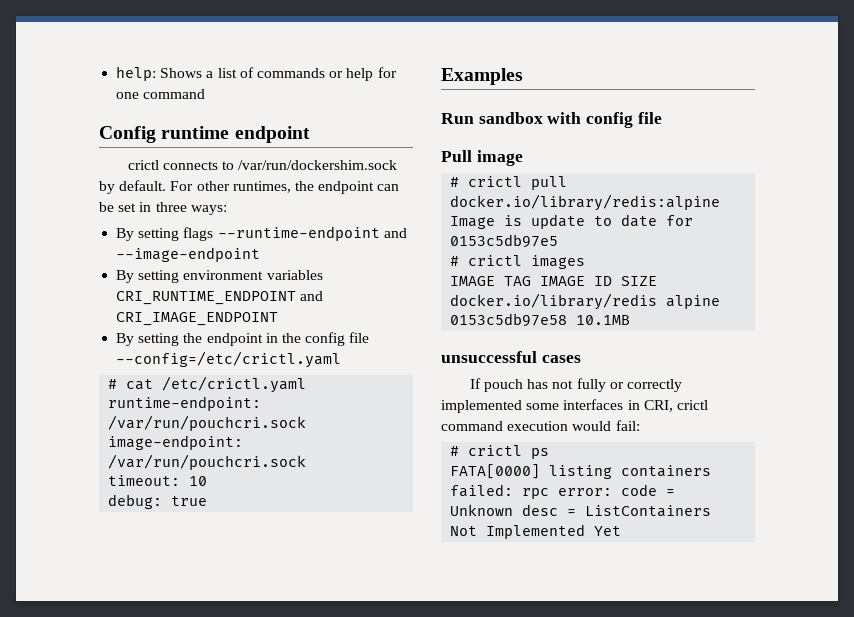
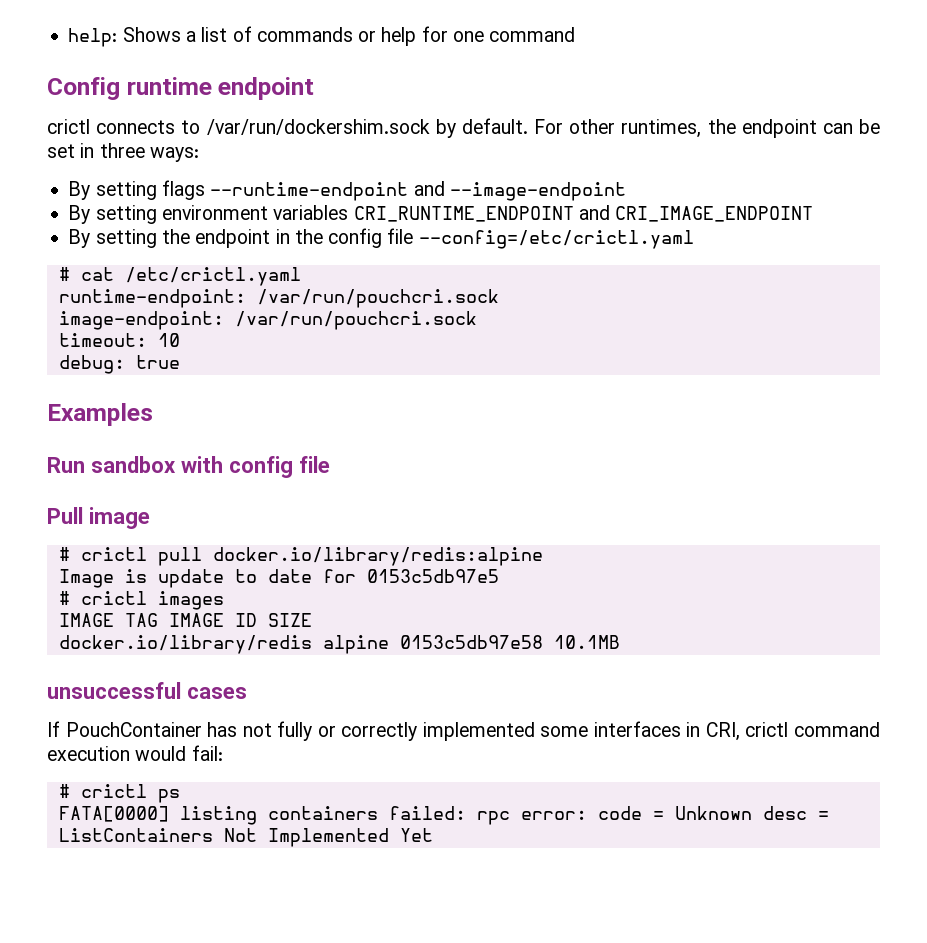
[484,379,524,392] pouch -> [65,722,202,737] PouchContainer

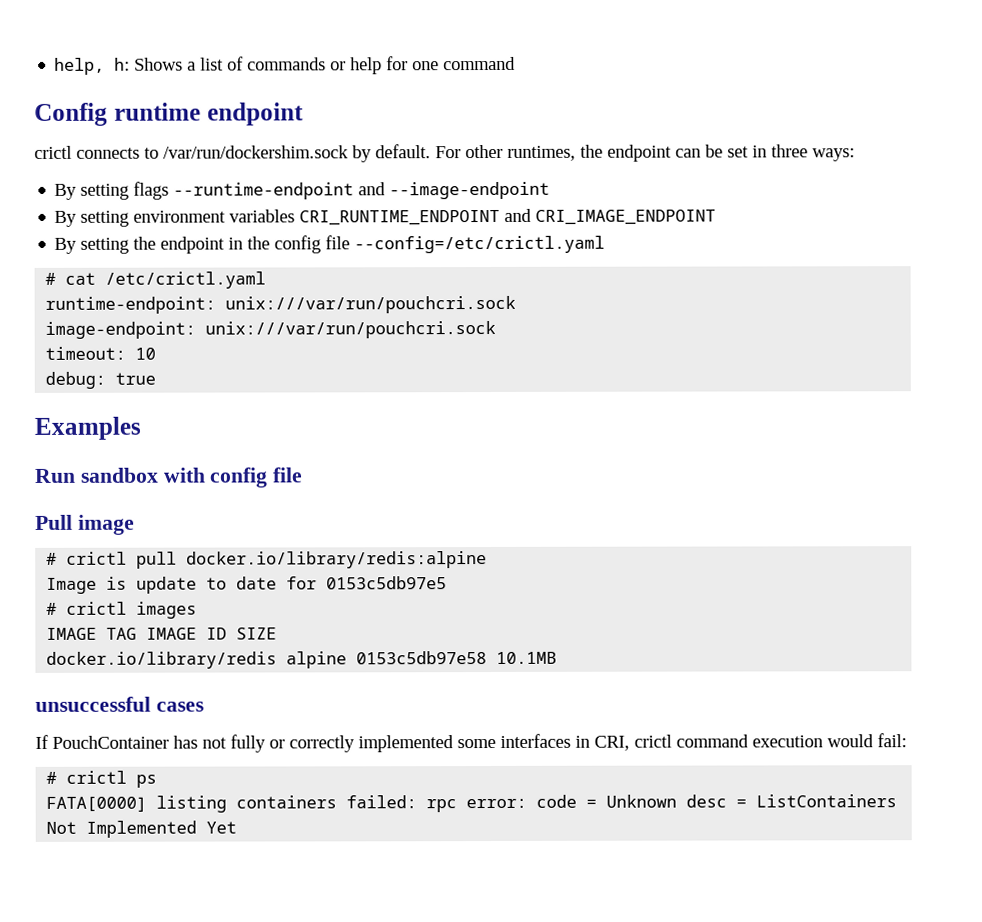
[68,28,118,47] help: -> [54,57,131,75] help, h:
[256,289,499,308] /var/run/pouchcri.sock -> [225,295,517,314] unix:///var/run/pouchcri.sock
[234,311,477,330] /var/run/pouchcri.sock -> [205,320,497,339] unix:///var/run/pouchcri.sock

